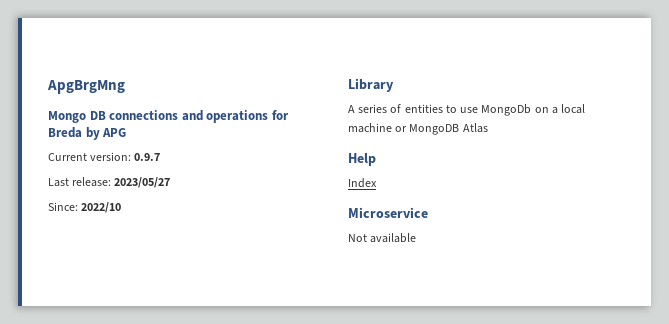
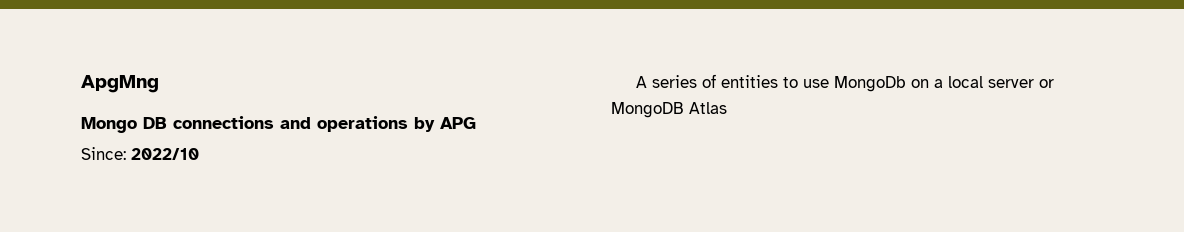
[47,80,125,94] ApgBrgMng -> [81,75,159,93] ApgMng
[271,110,289,120] [48,127,82,138] for Breda -> (408, 124) none
[48,152,161,161] [48,177,171,188] // Current version: 0.9.7 // Last release: 2023/05/27 -> (476, 123) none
[348,78,394,92] // Library -> (199, 154) none
[348,123,392,133] machine -> [987,79,1034,88] server
[348,153,376,166] [348,178,377,188] [348,207,428,218] [348,233,417,243] // Help // Index // Microservice // Not available -> (727, 108) none

